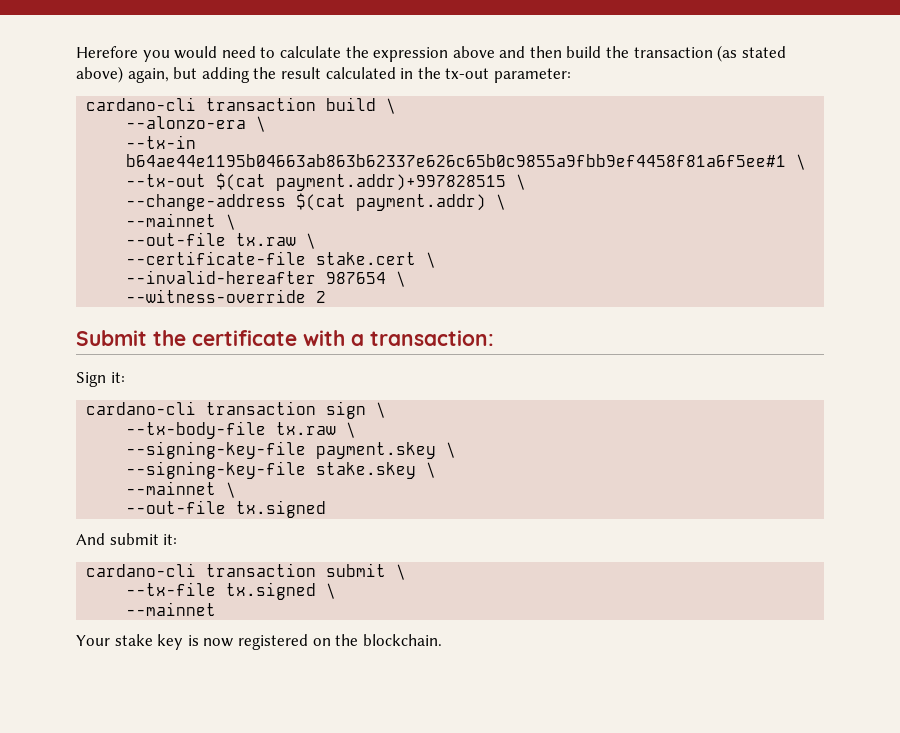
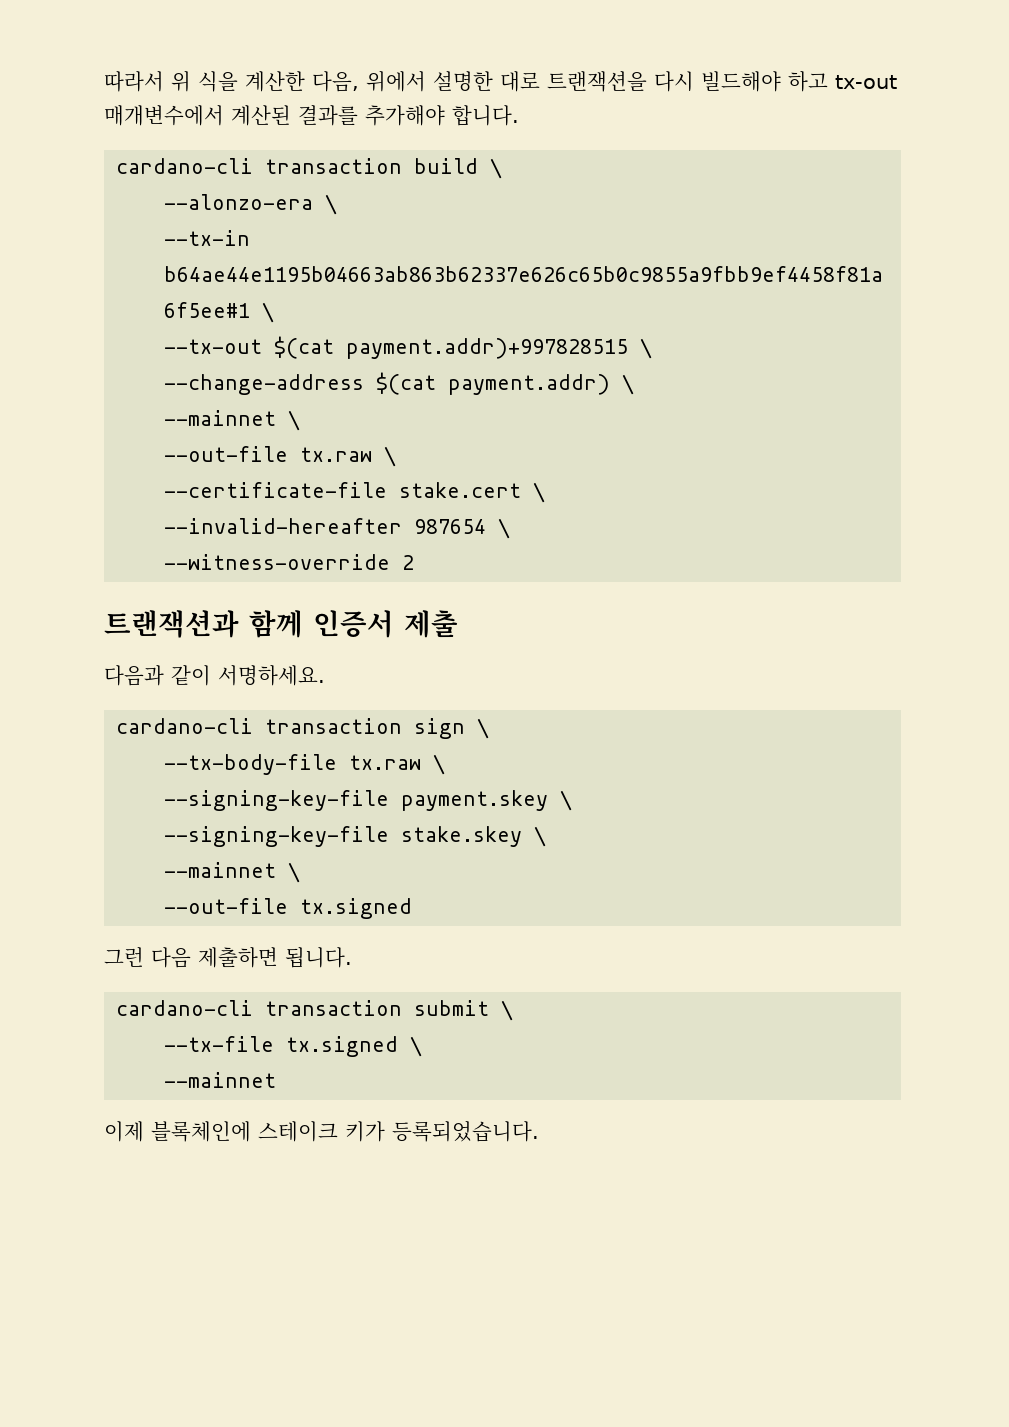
[76,45,786,62] [76,66,571,83] Herefore you would need to calculate the expression above and then build the transaction (as stated above) again, but adding the result calculated in the tx-out parameter: -> [104,71,897,92] [104,105,519,126] 따라서 위 식을 계산한 다음, 위에서 설명한 대로 트랜잭션을 다시 빌드해야 하고 tx-out 매개변수에서 계산된 결과를 추가해야 합니다.
[76,330,494,346] [76,372,125,387] Submit the certificate with a transaction: // Sign it: -> [104,610,458,638] [104,665,325,686] 트랜잭션과 함께 인증서 제출 // 다음과 같이 서명하세요.
[76,533,178,545] And submit it: -> [104,947,352,968] 그런 다음 제출하면 됩니다.
[76,634,442,650] Your stake key is now registered on the blockchain. -> [104,1121,539,1142] 이제 블록체인에 스테이크 키가 등록되었습니다.

